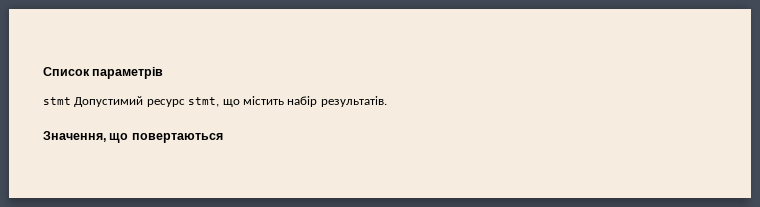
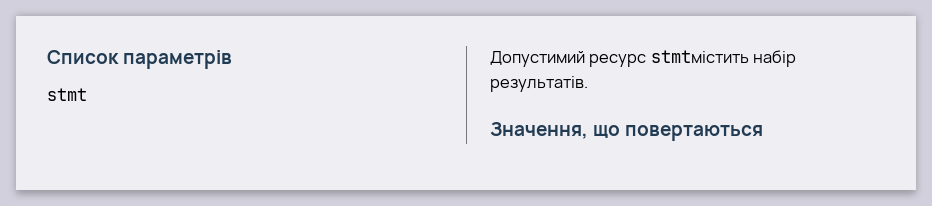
(71, 101) none -> (87, 94) //
[188,96,284,107] stmt, що містить -> [650,50,749,63] stmtмістить

